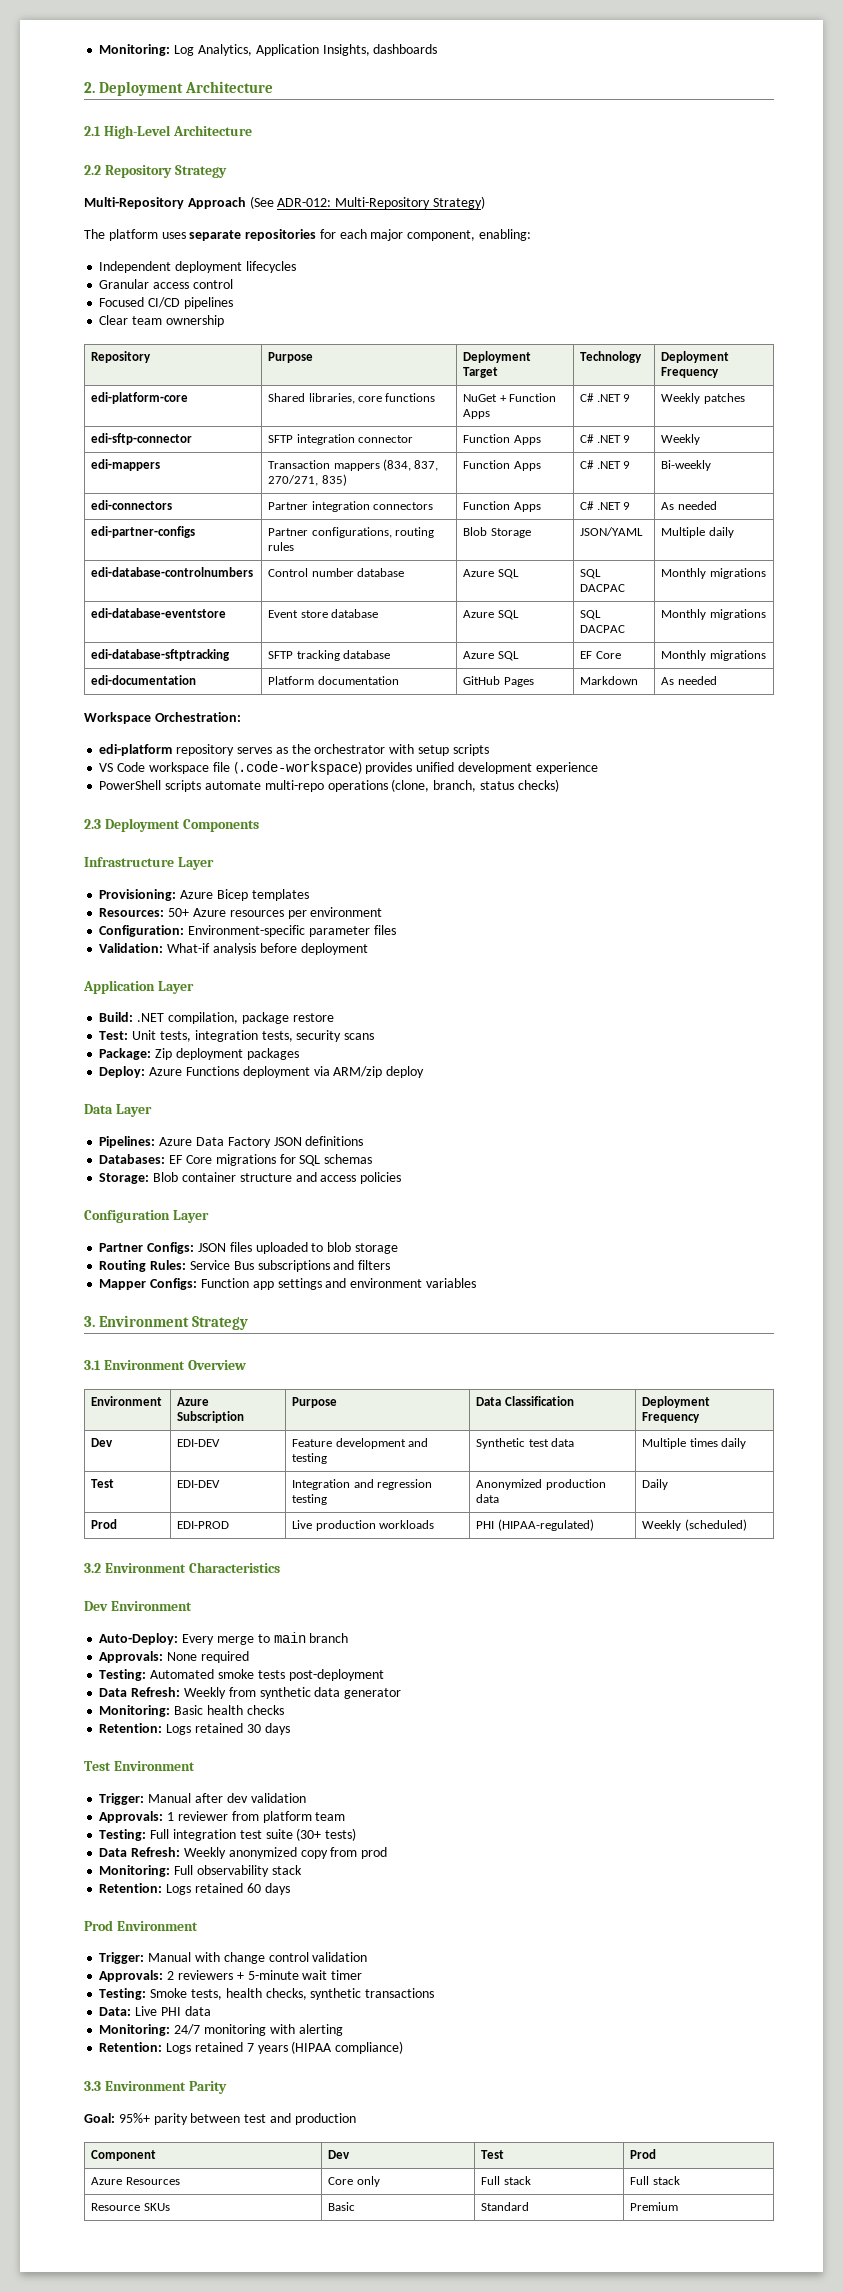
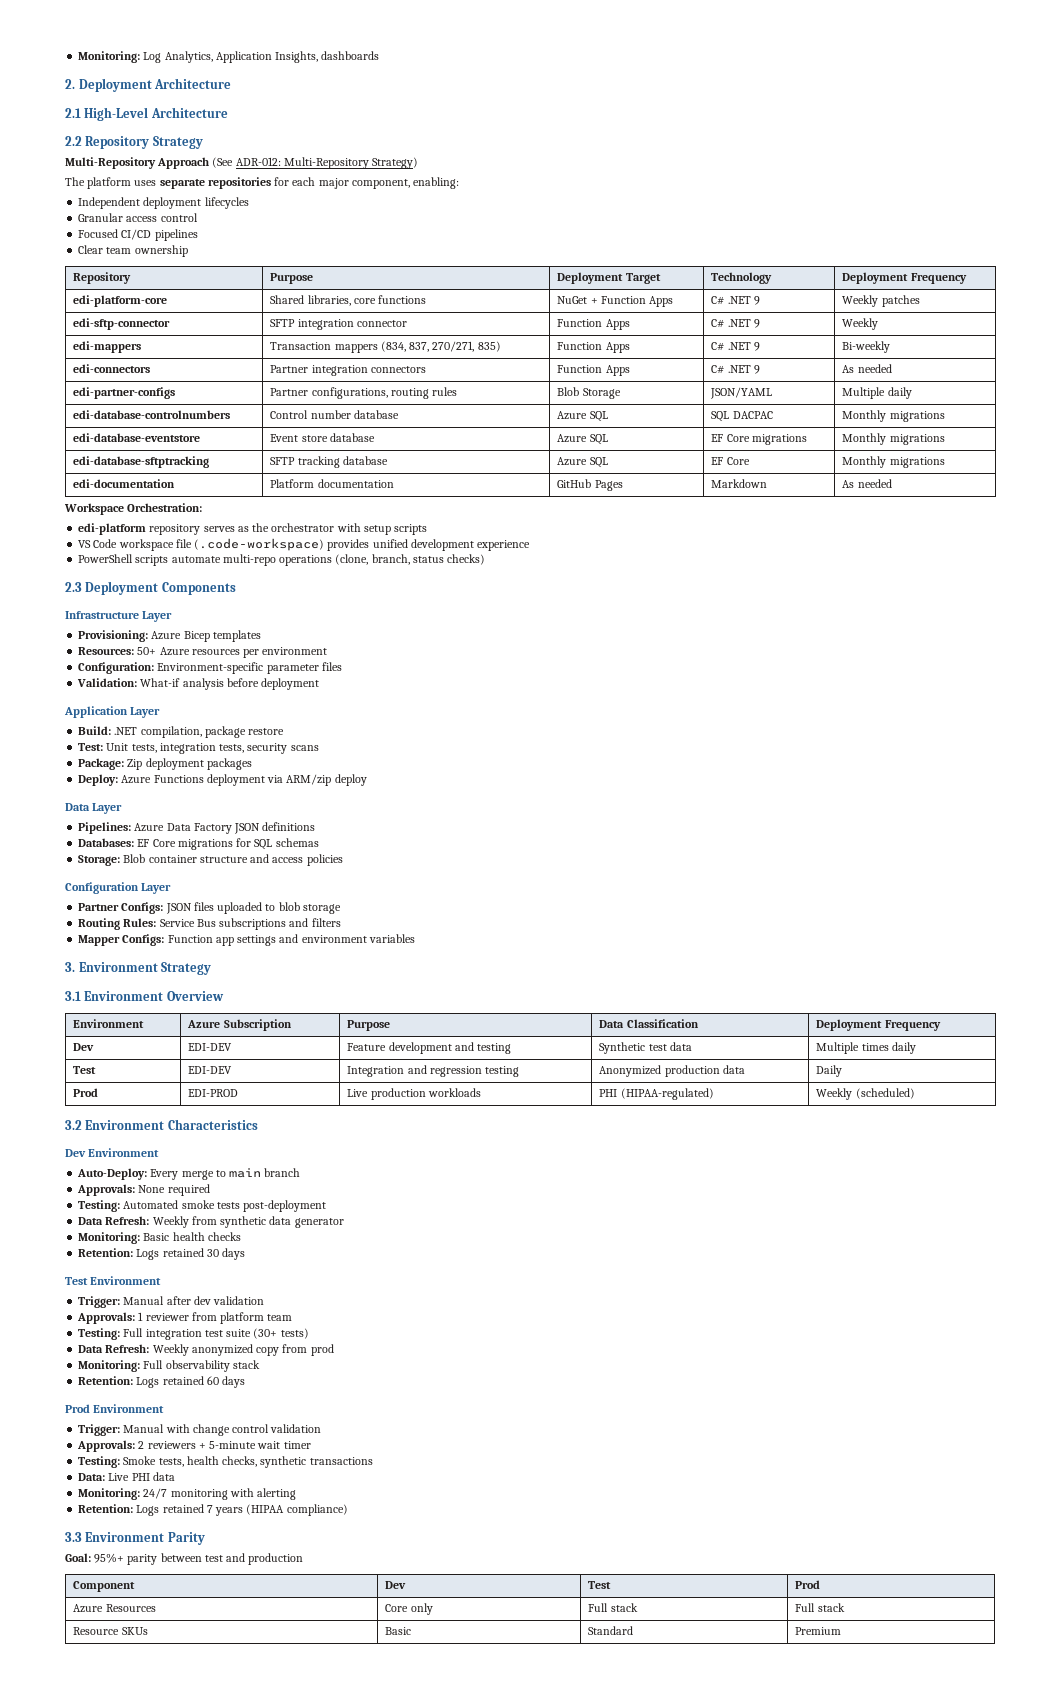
[580,610,602,620] [580,625,626,633] SQL DACPAC -> [711,434,807,445] EF Core migrations

